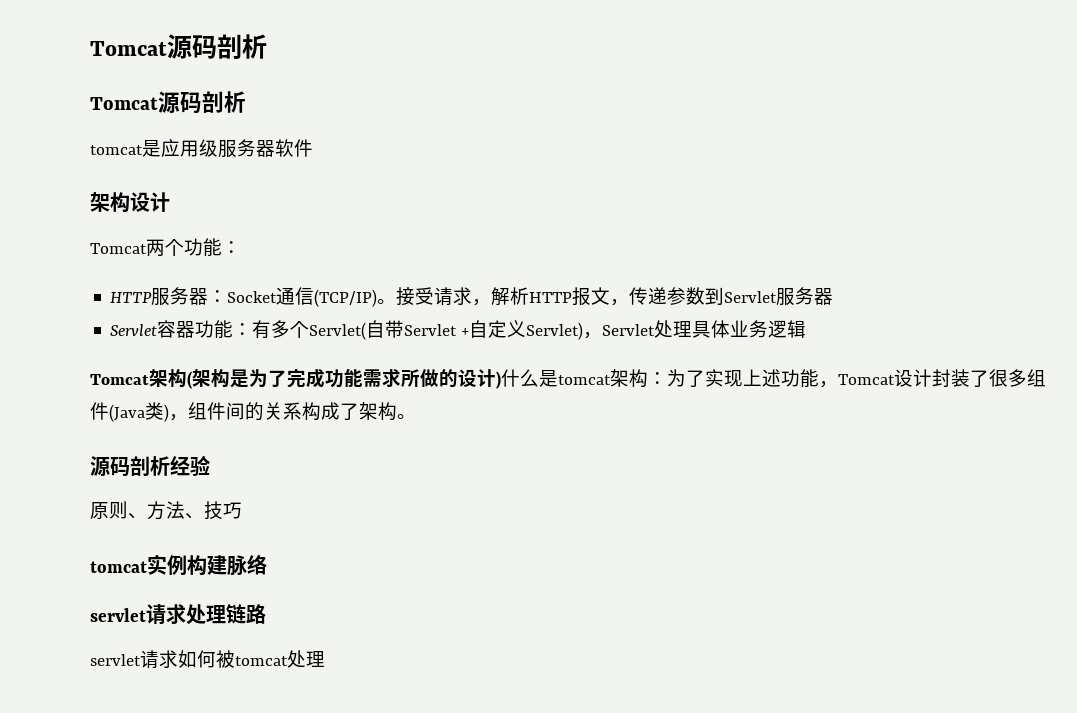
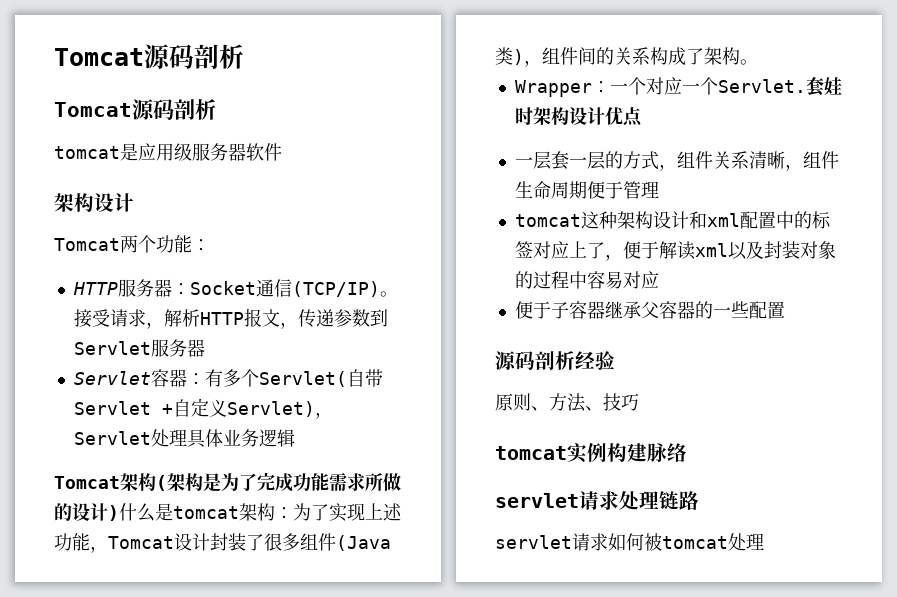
[195,320,234,339] 功能 -> (187, 378) none
(416, 416) none -> [514,76,842,97] [514,107,643,127] [514,151,839,171] [514,181,659,199] [514,211,831,229] [514,241,836,261] [514,271,659,289] [514,301,785,319] // Wrapper：一个对应一个Servlet.套娃时架构设计优点 // 一层套一层的方式，组件关系清晰，组件生命周期便于管理 // tomcat这种架构设计和xml配置中的标签对应上了，便于解读xml以及封装对象的过程中容易对应 // 便于子容器继承父容器的一些配置

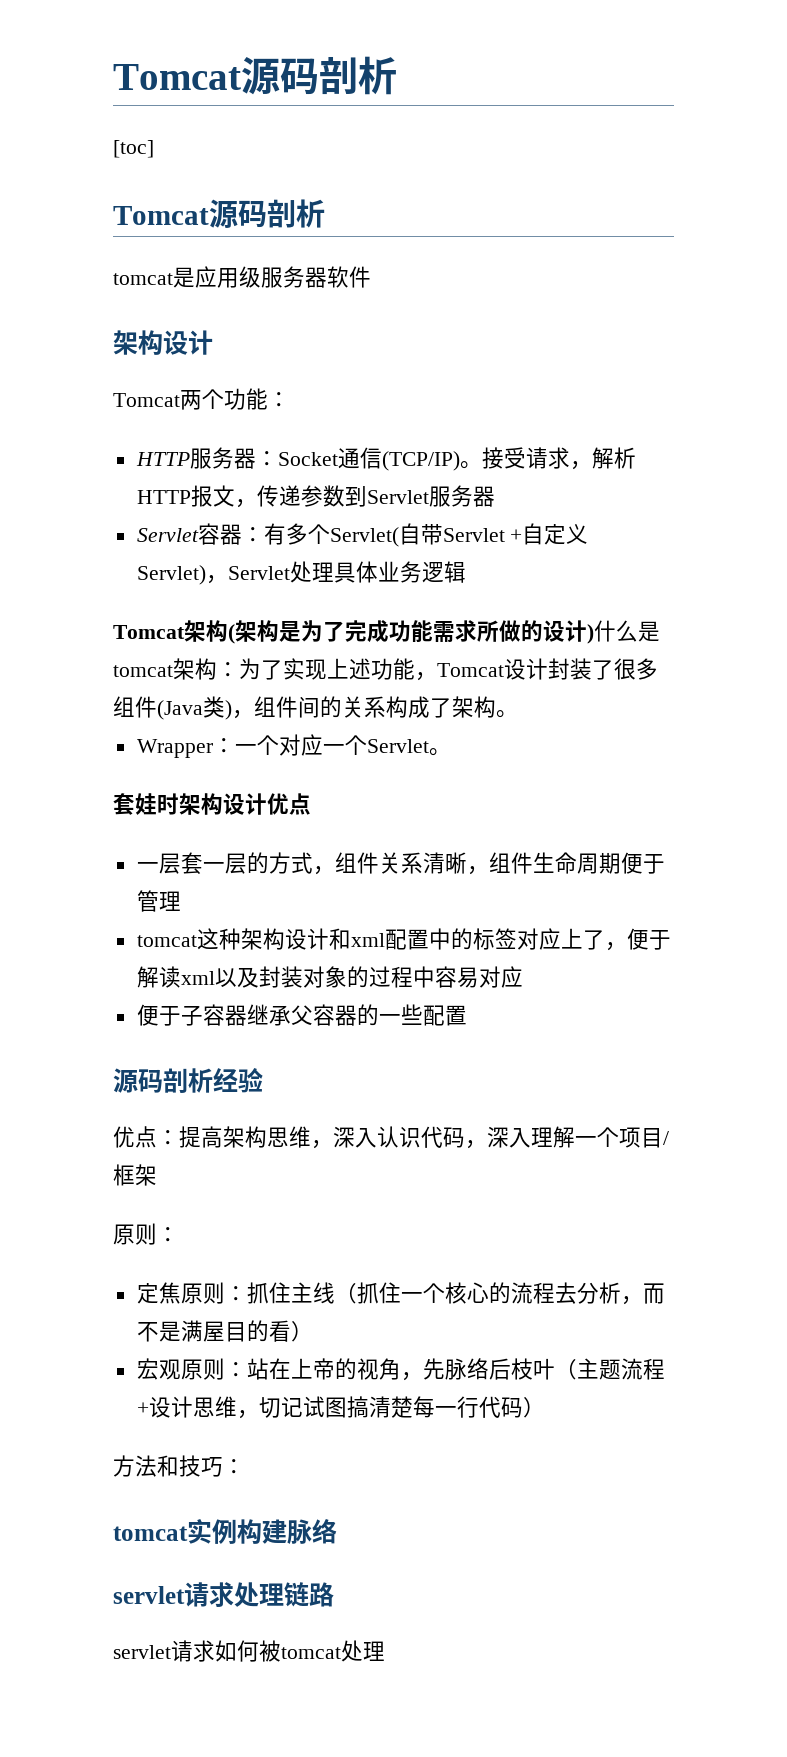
[54,44,244,69] Tomcat源码剖析 -> [113,56,397,95] [113,140,154,158] Tomcat源码剖析 // [toc]
[717,79,806,93] Servlet. -> [366,739,451,756] Servlet。 //
[495,393,603,412] 原则、方法、 -> [113,1126,669,1149] [113,1164,157,1186] [113,1223,179,1245] [136,1282,665,1305] [136,1320,313,1342] [136,1358,665,1381] [136,1396,545,1419] [113,1455,179,1477] 优点：提高架构思维，深入认识代码，深入理解一个项目/框架 // 原则： // 定焦原则：抓住主线（抓住一个核心的流程去分析，而不是满屋目的看） // 宏观原则：站在上帝的视角，先脉络后枝叶（主题流程+设计思维，切记试图搞清楚每一行代码） // 方法和
(639, 402) none -> [223,1459,245,1474] ：

